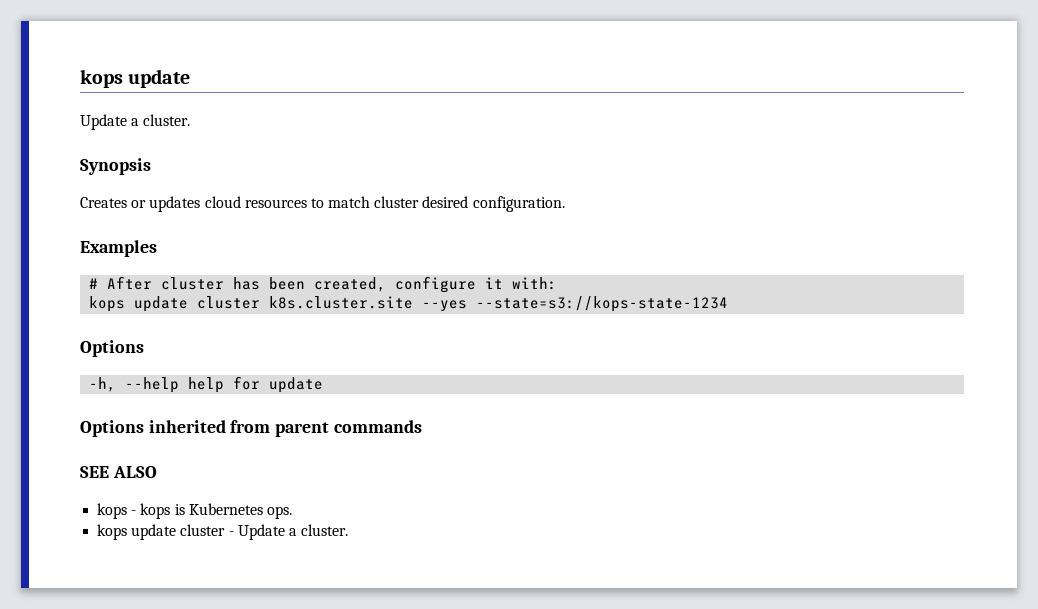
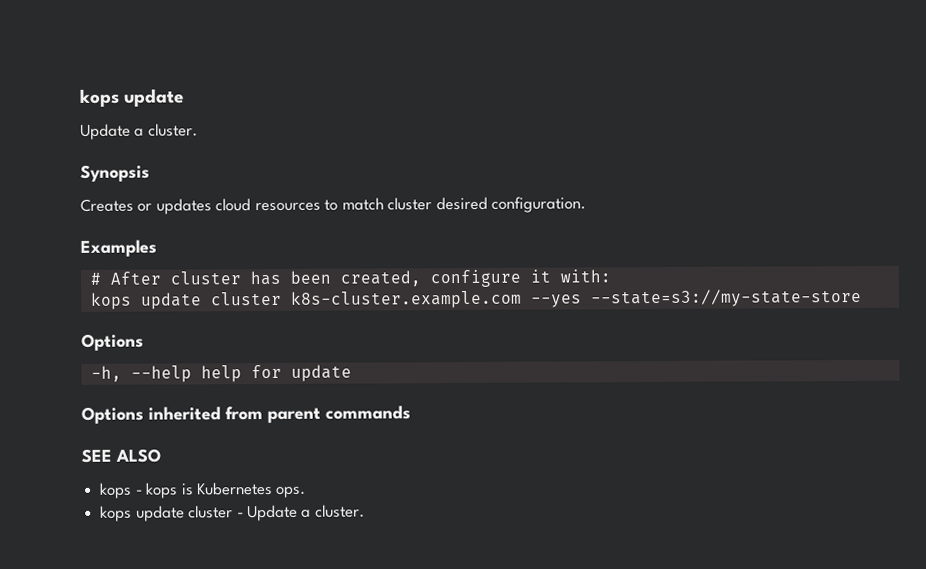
[269,296,729,312] k8s.cluster.site --yes --state=s3://kops-state-1234 -> [290,288,862,309] k8s-cluster.example.com --yes --state=s3://my-state-store

